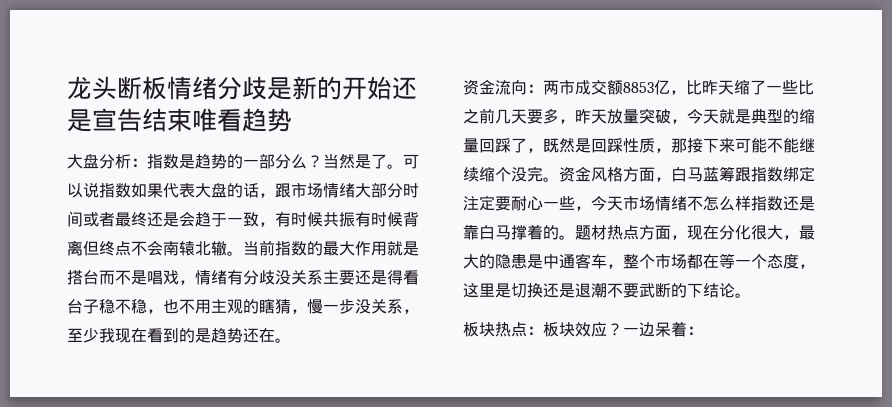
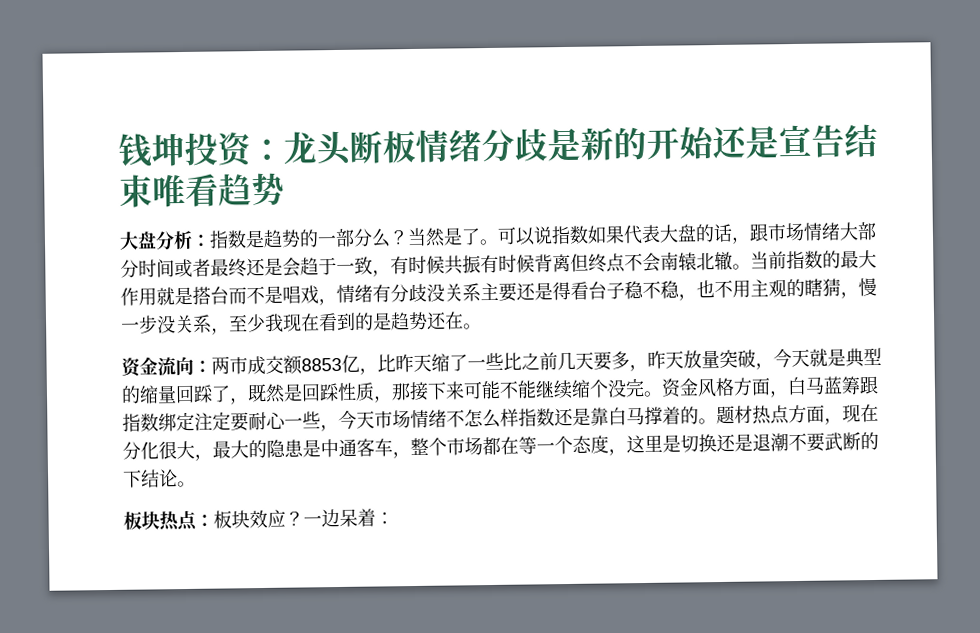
(67, 88) none -> [118,132,284,168] 钱坤投资：

